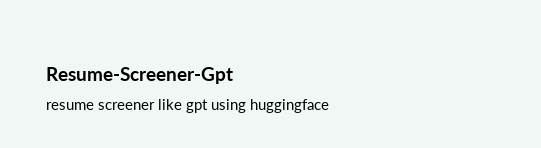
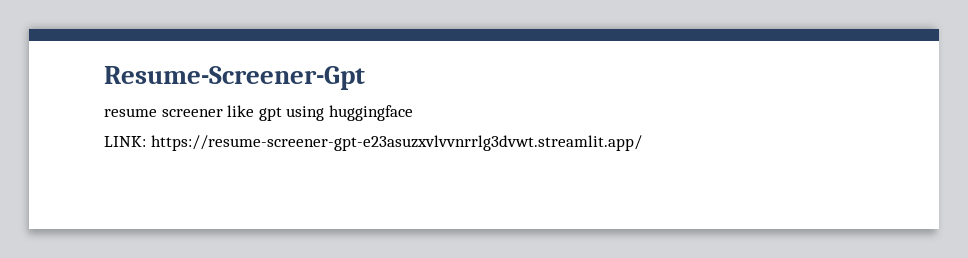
(329, 106) none -> [104,135,642,151] // LINK: https://resume-screener-gpt-e23asuzxvlvvnrrlg3dvwt.streamlit.app/

